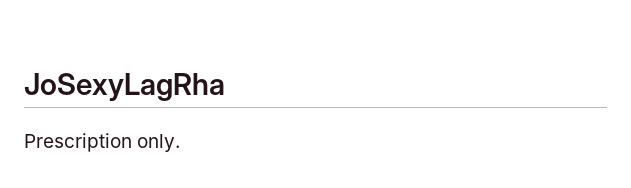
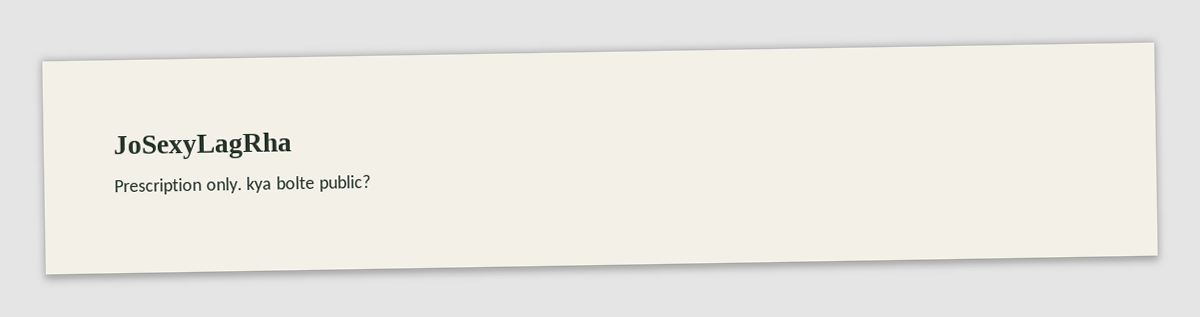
(181, 143) none -> [246,174,371,193] kya bolte public?

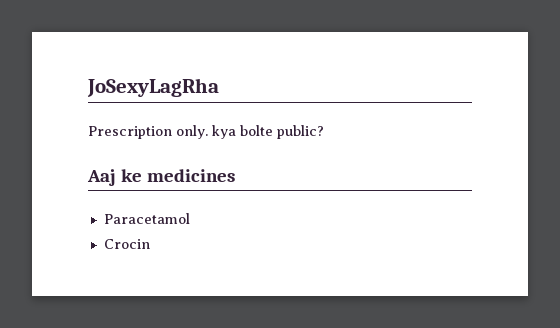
(371, 183) none -> [87,169,235,186] [103,213,190,224] [103,239,150,249] // Aaj ke medicines // Paracetamol // Crocin

